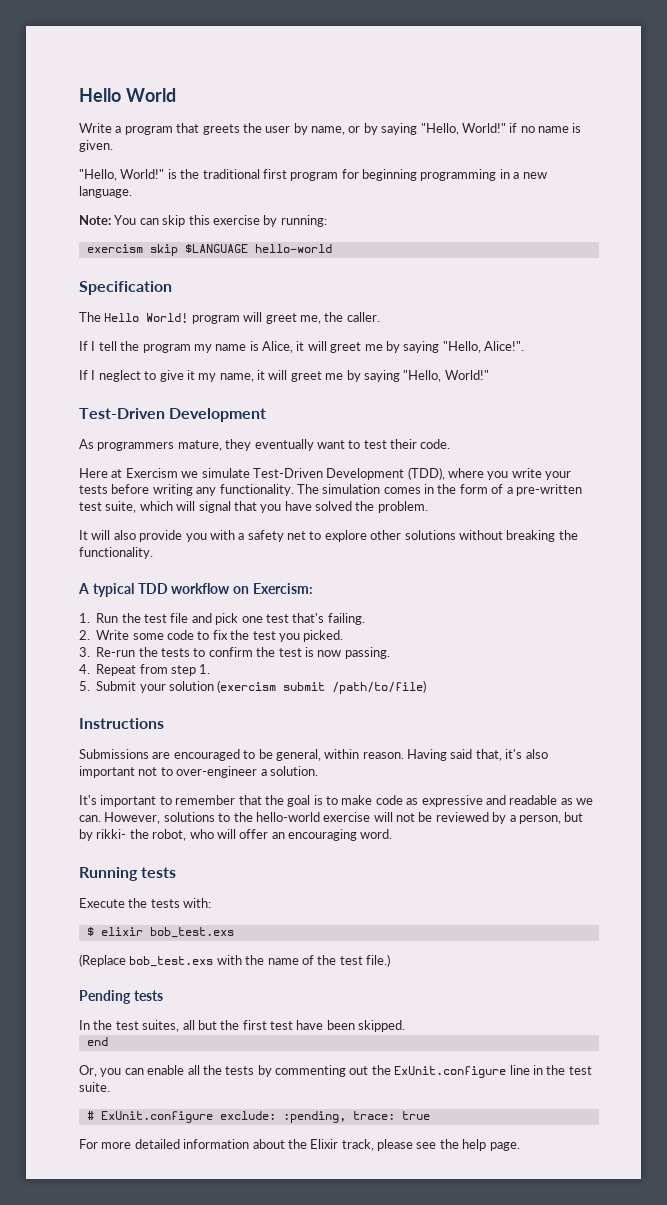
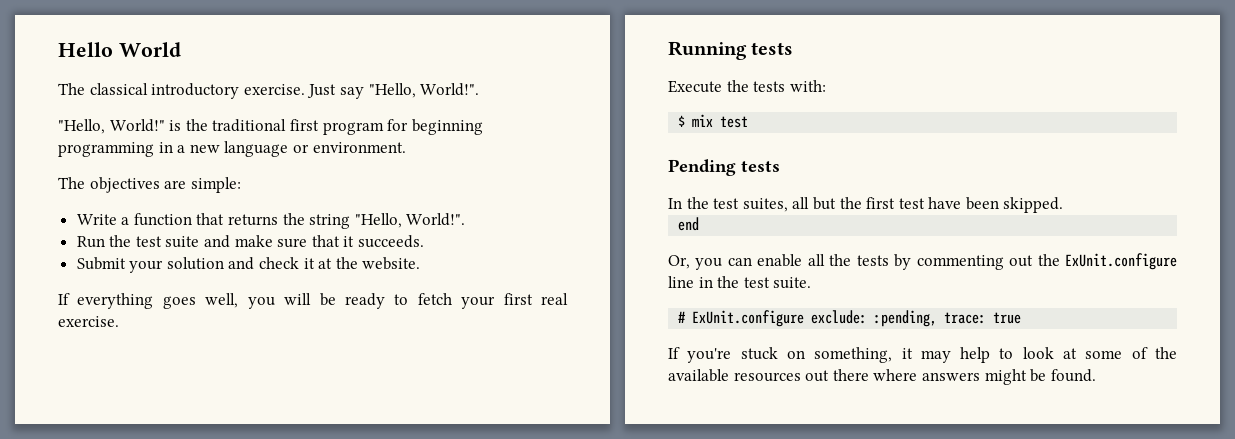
[79,123,582,135] [79,140,113,152] Write a program that greets the user by name, or by saying "Hello, World!" if no name is given. -> [58,83,480,99] The classical introductory exercise. Just say "Hello, World!".
[79,186,132,198] [79,215,327,227] [86,244,332,256] [79,281,172,295] [79,312,380,324] [79,341,524,353] [79,370,489,382] [79,408,267,422] [79,439,451,451] [79,467,572,480] [79,484,582,496] [79,501,428,513] [79,530,578,542] [79,547,153,559] [78,583,313,597] [79,613,365,625] [79,630,344,642] [79,647,390,659] [79,664,211,676] [79,680,427,694] [79,718,164,729] [79,749,548,761] [79,766,318,778] [79,795,593,807] [79,812,584,824] [79,829,393,841] language. // Note: You can skip this exercise by running: // exercism skip $LANGUAGE hello-world // Specification // The Hello World! program will greet me, the caller. // If I tell the program my name is Alice, it will greet me by saying "Hello, Alice!". // If I neglect to give it my name, it will greet me by saying "Hello, World!" // Test-Driven Development // As programmers mature, they eventually want to test their code. // Here at Exercism we simulate Test-Driven Development (TDD), where you write your tests before writing any functionality. The simulation comes in the form of a pre-written test suite, which will signal that you have solved the problem. // It will also provide you with a safety net to explore other solutions without breaking the functionality. // A typical TDD workflow on Exercism: // 1. Run the test file and pick one test that's failing. // 2. Write some code to fix the test you picked. // 3. Re-run the tests to confirm the test is now passing. // 4. Repeat from step 1. // 5. Submit your solution (exercism submit /path/to/file) // Instructions // Submissions are encouraged to be general, within reason. Having said that, it's also important not to over-engineer a solution. // It's important to remember that the goal is to make code as expressive and readable as we can. However, solutions to the hello-world exercise will not be reviewed by a person, but by rikki- the robot, who will offer an encouraging word. -> [224,141,406,157] [58,177,241,193] [76,213,466,229] [76,235,425,248] [76,257,421,273] [58,293,568,309] [58,316,119,327] language or environment. // The objectives are simple: // Write a function that returns the string "Hello, World!". // Run the test suite and make sure that it succeeds. // Submit your solution and check it at the website. // If everything goes well, you will be ready to fetch your first real exercise.
[100,927,234,938] [79,954,390,967] elixir bob_test.exs // (Replace bob_test.exs with the name of the test file.) -> [692,114,749,128] mix test
[79,1139,520,1151] For more detailed information about the Elixir track, please see the help page. -> [668,347,1177,363] [668,369,1096,385] If you're stuck on something, it may help to look at some of the available resources out there where answers might be found.

